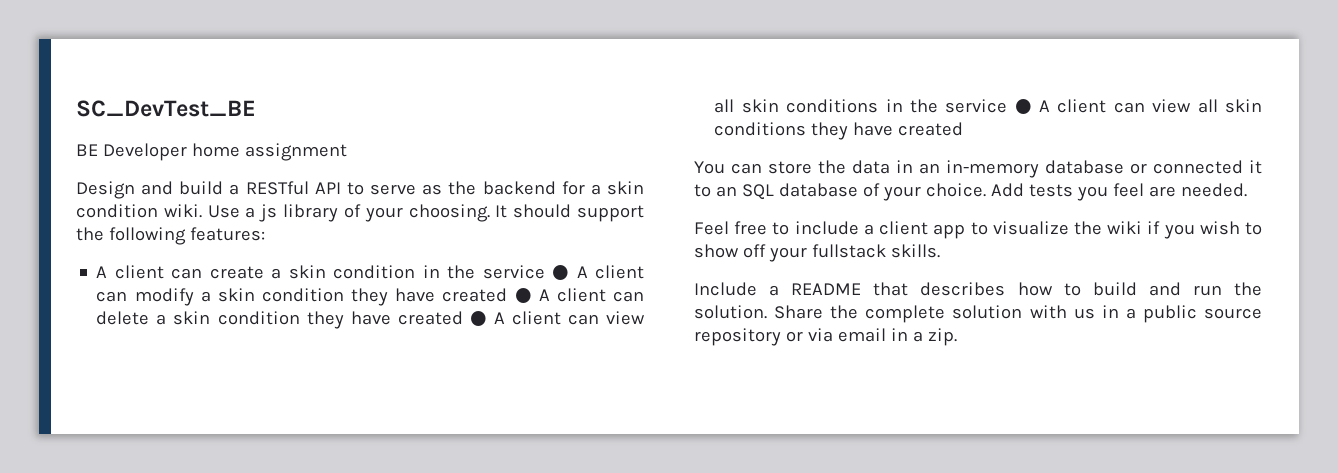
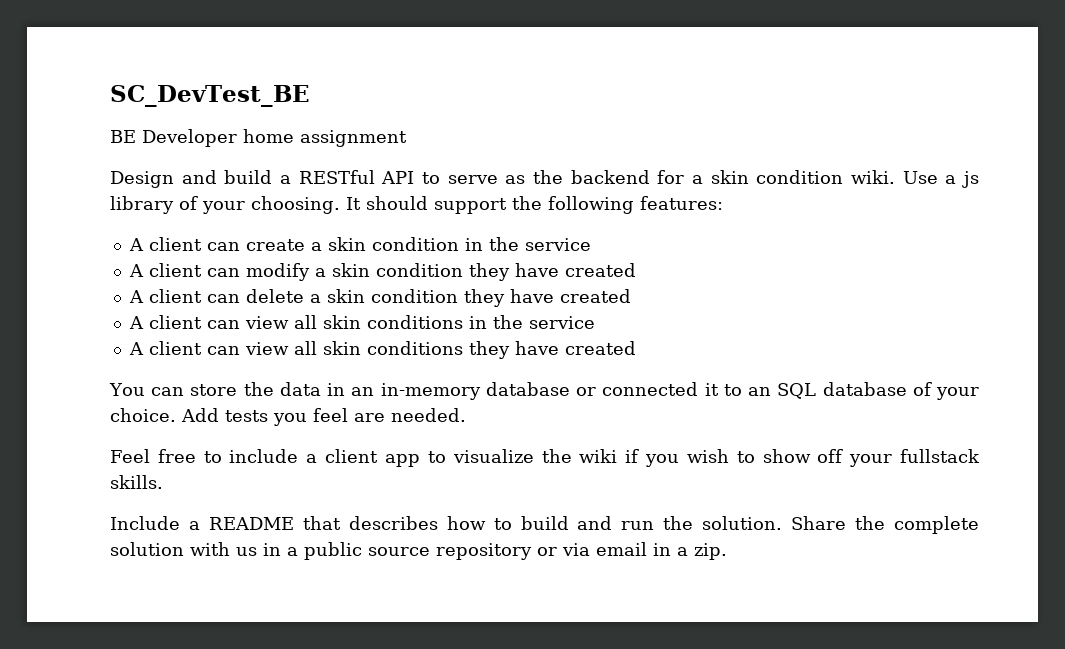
[552,265,570,280] ● -> (591, 244) //
[514,288,532,303] ● -> (636, 270) //
[469,311,487,326] ● -> (631, 296) //
[1014,99,1032,114] ● -> (595, 322) //

